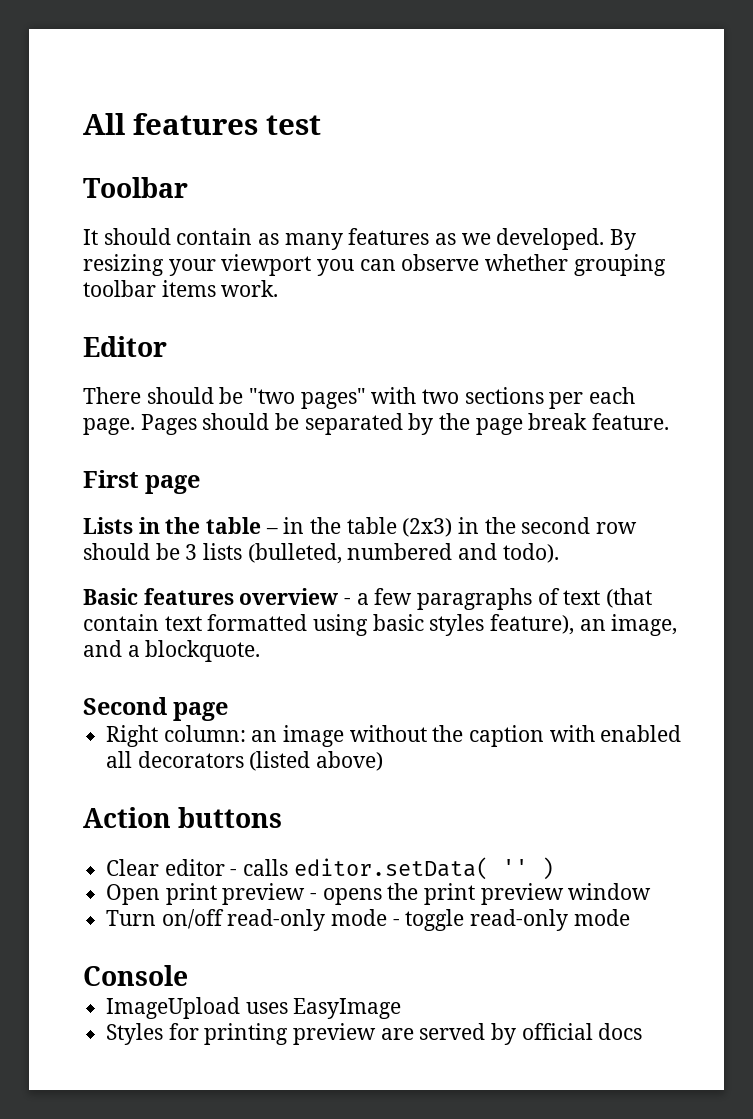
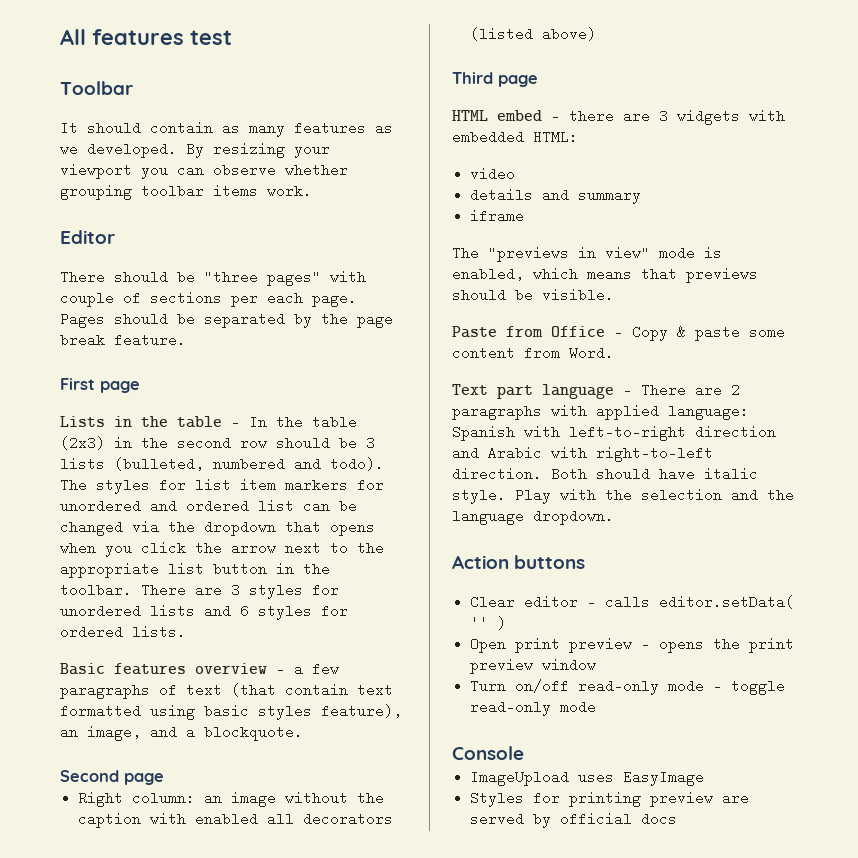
[249,388,296,404] "two -> [204,270,258,284] "three
[422,389,460,404] two -> [60,291,141,307] couple of
[283,517,305,534] in -> [249,415,267,429] In
(559, 553) none -> [60,478,384,494] [60,499,357,513] [60,520,375,536] [60,541,384,557] [60,562,330,578] [60,583,339,599] [60,604,348,620] [60,625,186,639] The styles for list item markers for unordered and ordered list can be changed via the dropdown that opens when you click the arrow next to the appropriate list button in the toolbar. There are 3 styles for unordered lists and 6 styles for ordered lists.
(384, 761) none -> [452,72,538,87] [452,109,785,125] [452,130,578,144] [470,167,516,181] [470,188,642,204] [470,209,525,223] [452,246,722,262] [452,267,758,283] [452,288,614,302] [452,325,785,341] [452,346,614,360] [452,383,740,399] [452,404,749,420] [452,425,776,441] [452,446,713,462] [452,467,758,481] [452,488,794,504] [452,509,614,525] // Third page // HTML embed - there are 3 widgets with embedded HTML: // video // details and summary // iframe // The "previews in view" mode is enabled, which means that previews should be visible. // Paste from Office - Copy & paste some content from Word. // Text part language - There are 2 paragraphs with applied language: Spanish with left-to-right direction and Arabic with right-to-left direction. Both should have italic style. Play with the selection and the language dropdown.

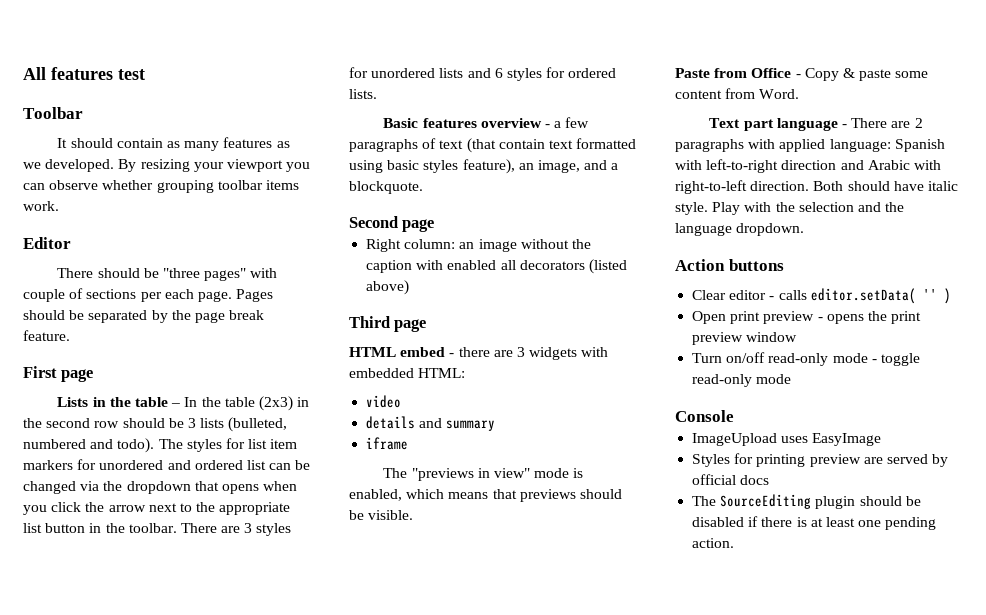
(678, 819) none -> [692,494,921,509] [692,516,937,530] [692,538,735,548] // The SourceEditing plugin should be disabled if there is at least one pending action.

